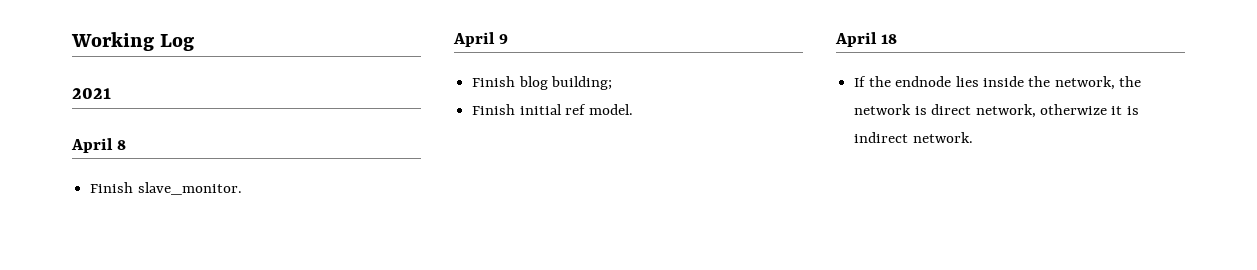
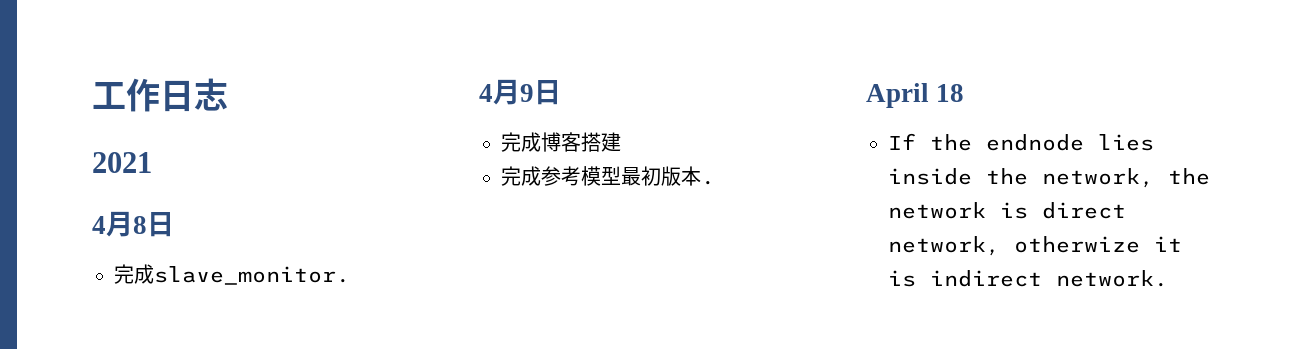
[71,32,195,51] Working Log -> [92,78,228,112] 工作日志
[71,138,113,153] April -> [92,211,133,237] 4月
[90,182,134,193] // Finish -> [147,212,174,237] [114,264,154,284] 日 // 完成
[453,32,495,47] April -> [479,79,520,105] 4月
[472,76,613,90] [472,104,633,115] // Finish blog building; // Finish initial ref model. -> [534,80,561,105] [501,132,621,152] [501,166,715,186] 日 // 完成博客搭建 // 完成参考模型最初版本.

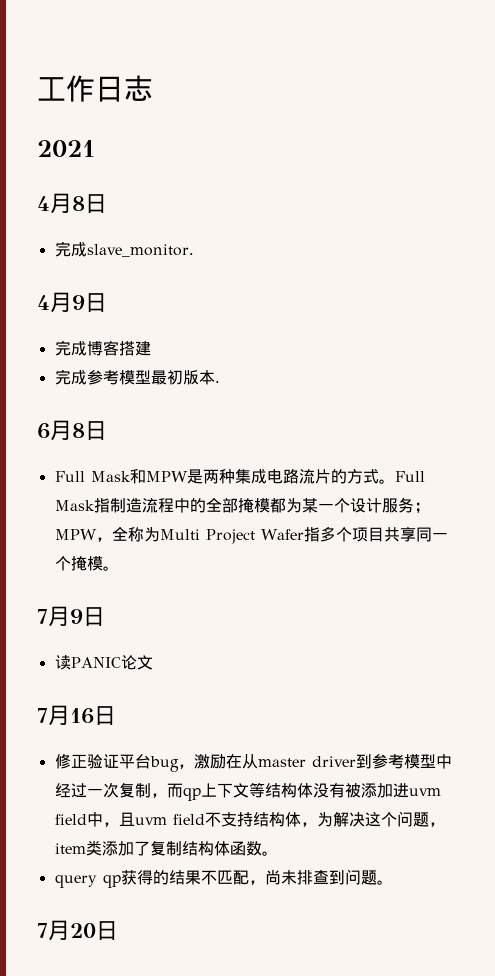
[866,83,965,108] [888,133,1154,151] [888,168,1210,188] [888,202,1126,219] [888,236,1182,256] [888,270,1168,287] April 18 // If the endnode lies inside the network, the network is direct network, otherwize it is indirect network. -> [37,420,107,441] [54,469,425,484] [54,497,430,514] [54,526,448,544] [54,556,119,571] [37,606,105,627] [54,655,153,670] [37,705,116,726] [54,753,452,772] [54,782,441,801] [54,811,445,827] [54,840,278,856] [54,869,393,888] [37,920,118,941] 6月8日 // Full Mask和MPW是两种集成电路流片的方式。Full Mask指制造流程中的全部掩模都为某一个设计服务；MPW，全称为Multi Project Wafer指多个项目共享同一个掩模。 // 7月9日 // 读PANIC论文 // 7月16日 // 修正验证平台bug，激励在从master driver到参考模型中经过一次复制，而qp上下文等结构体没有被添加进uvm field中，且uvm field不支持结构体，为解决这个问题，item类添加了复制结构体函数。 // query qp获得的结果不匹配，尚未排查到问题。 // 7月20日

